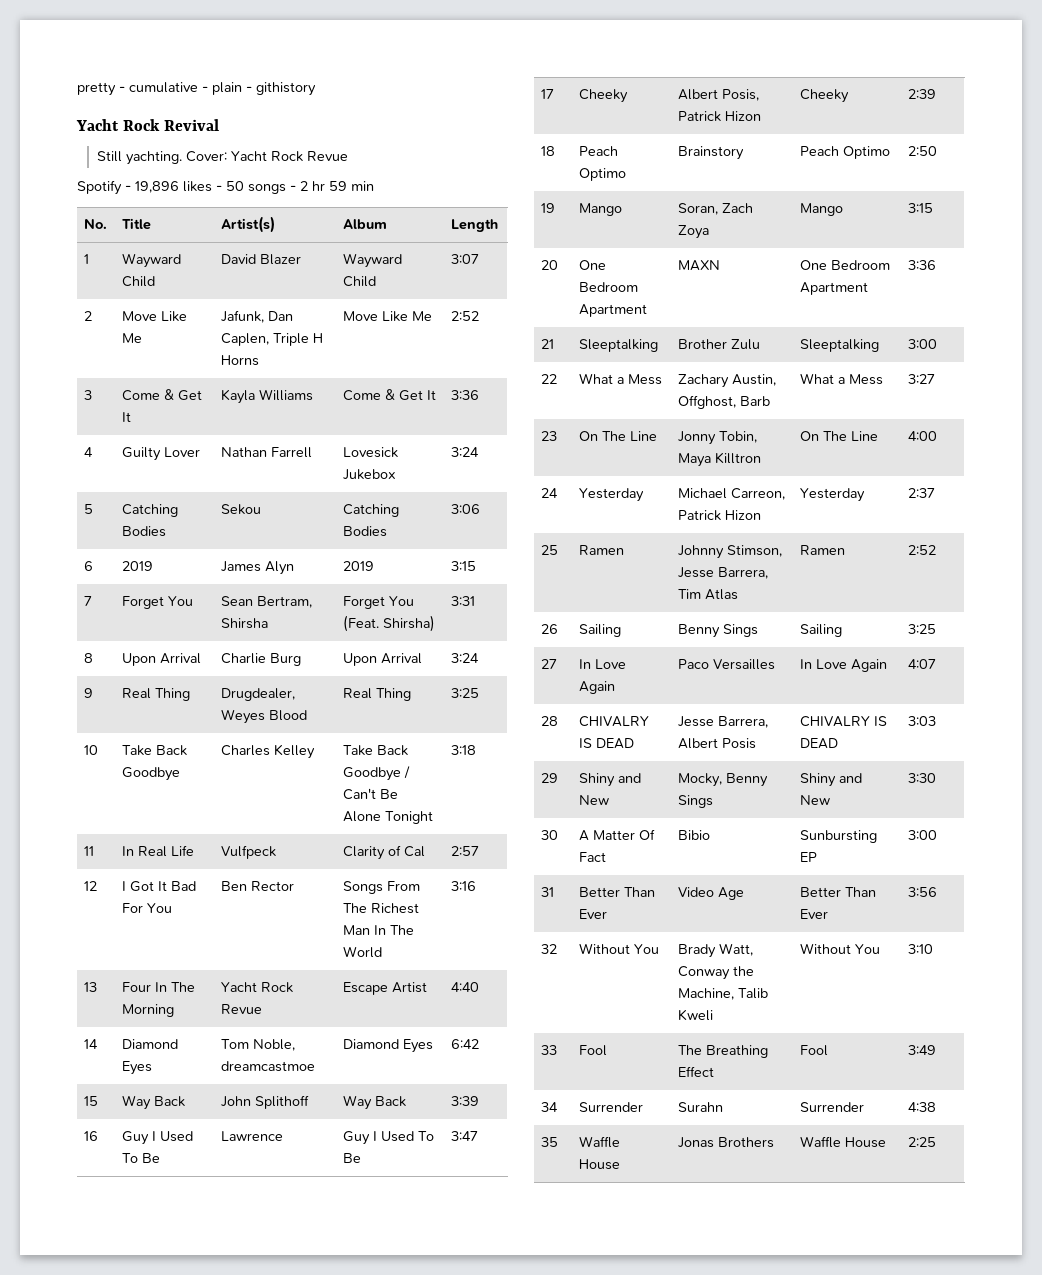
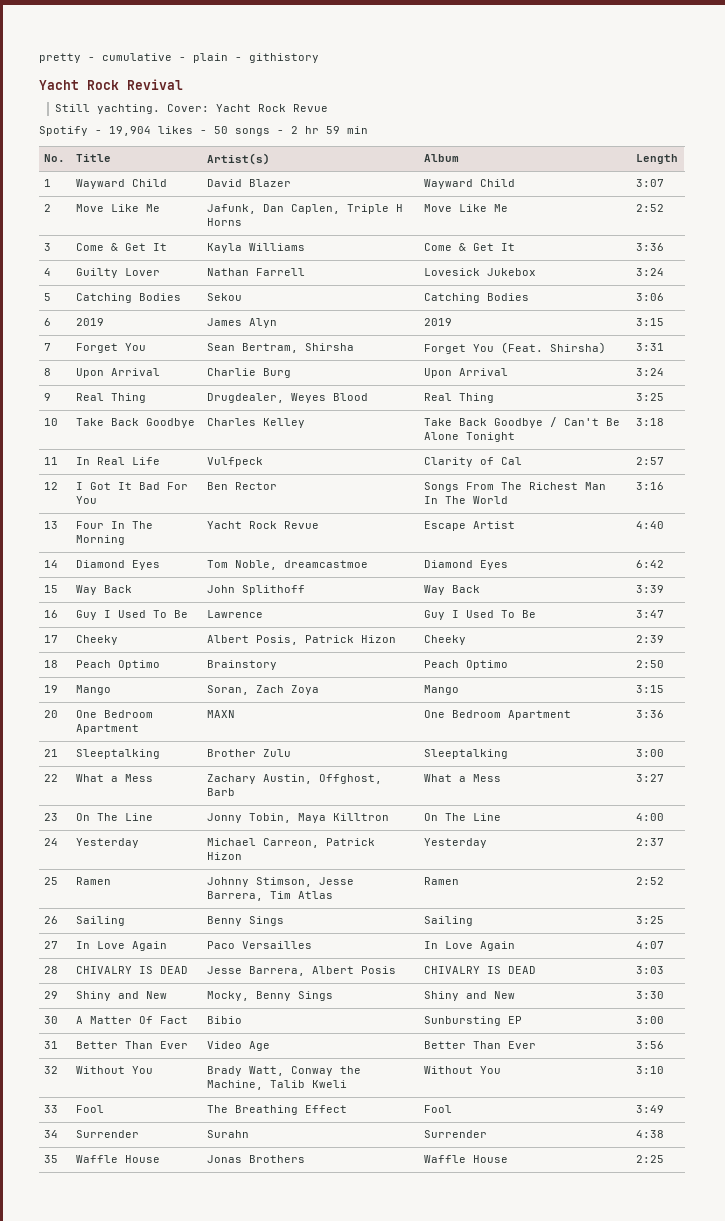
[135,181,179,193] 19,896 -> [109,126,151,136] 19,904

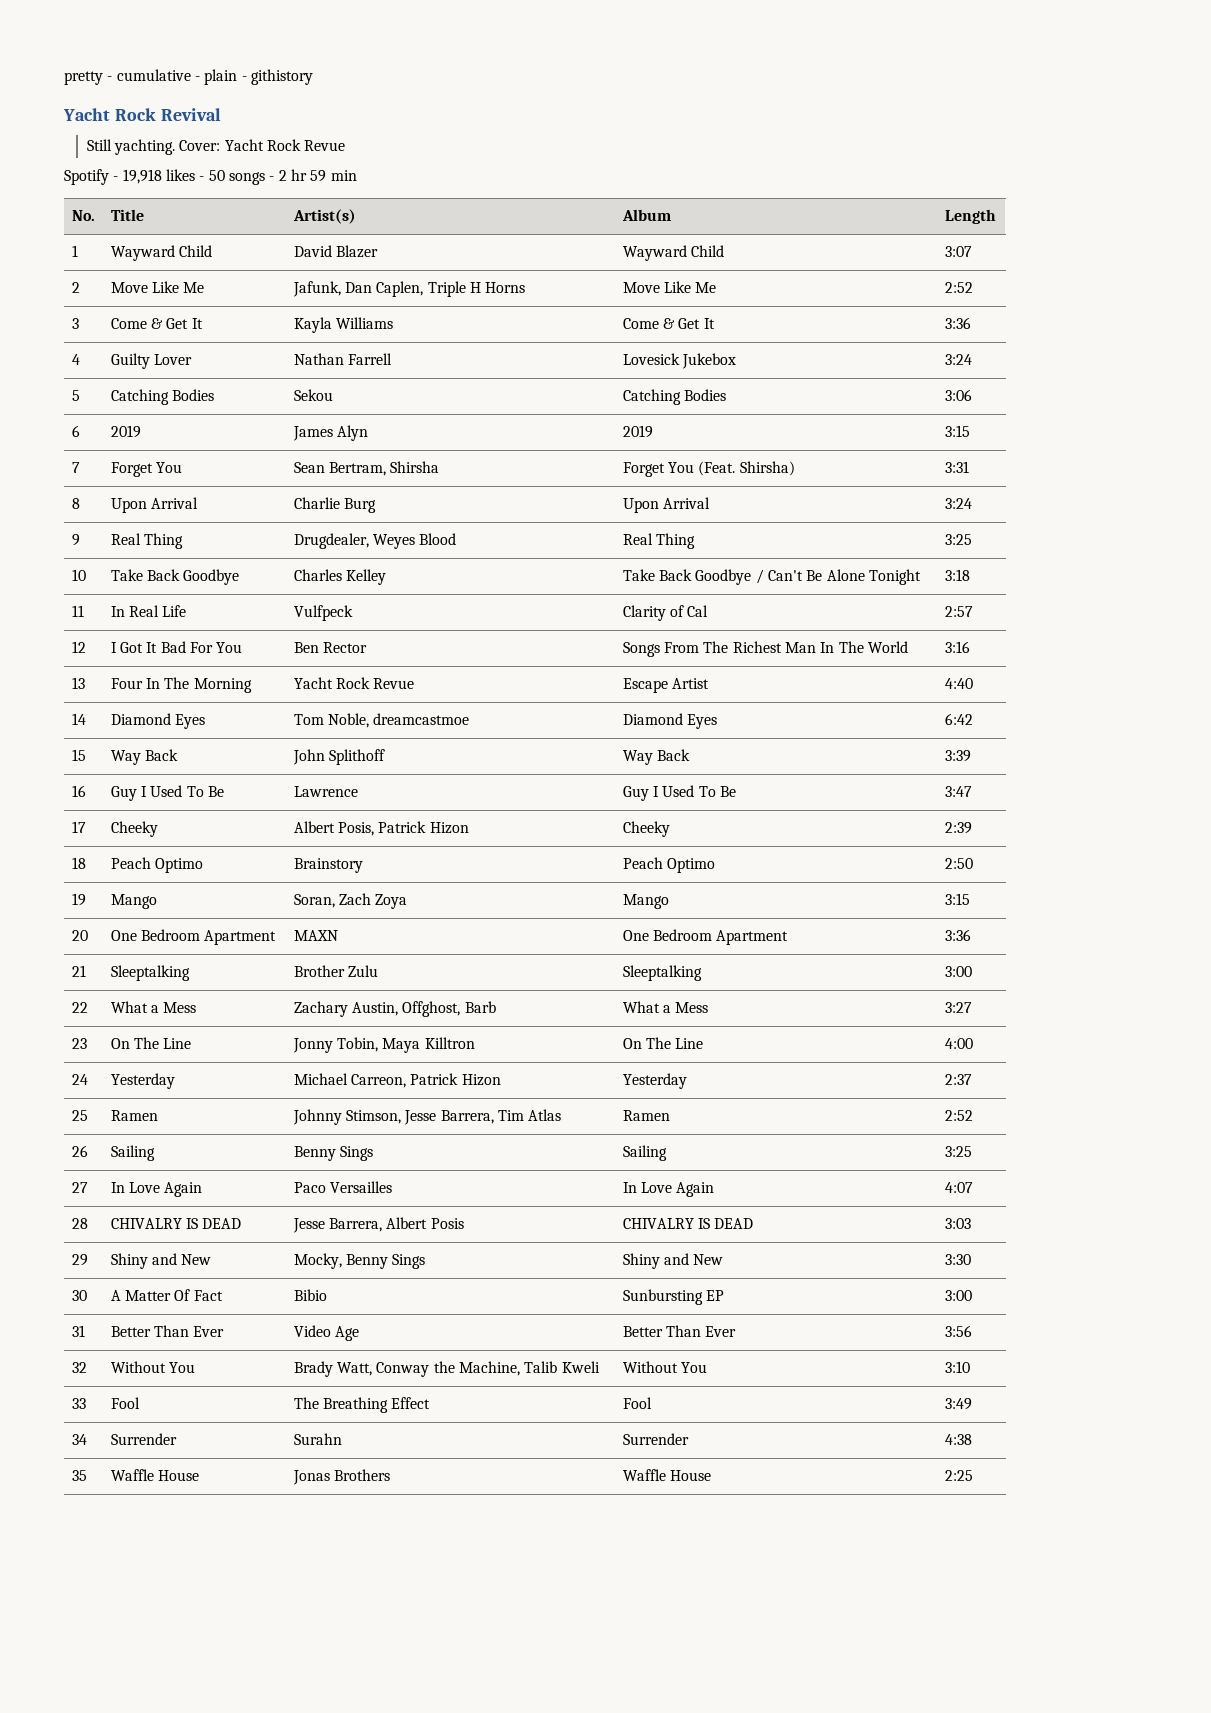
[109,126,151,136] 19,904 -> [122,169,162,184] 19,918

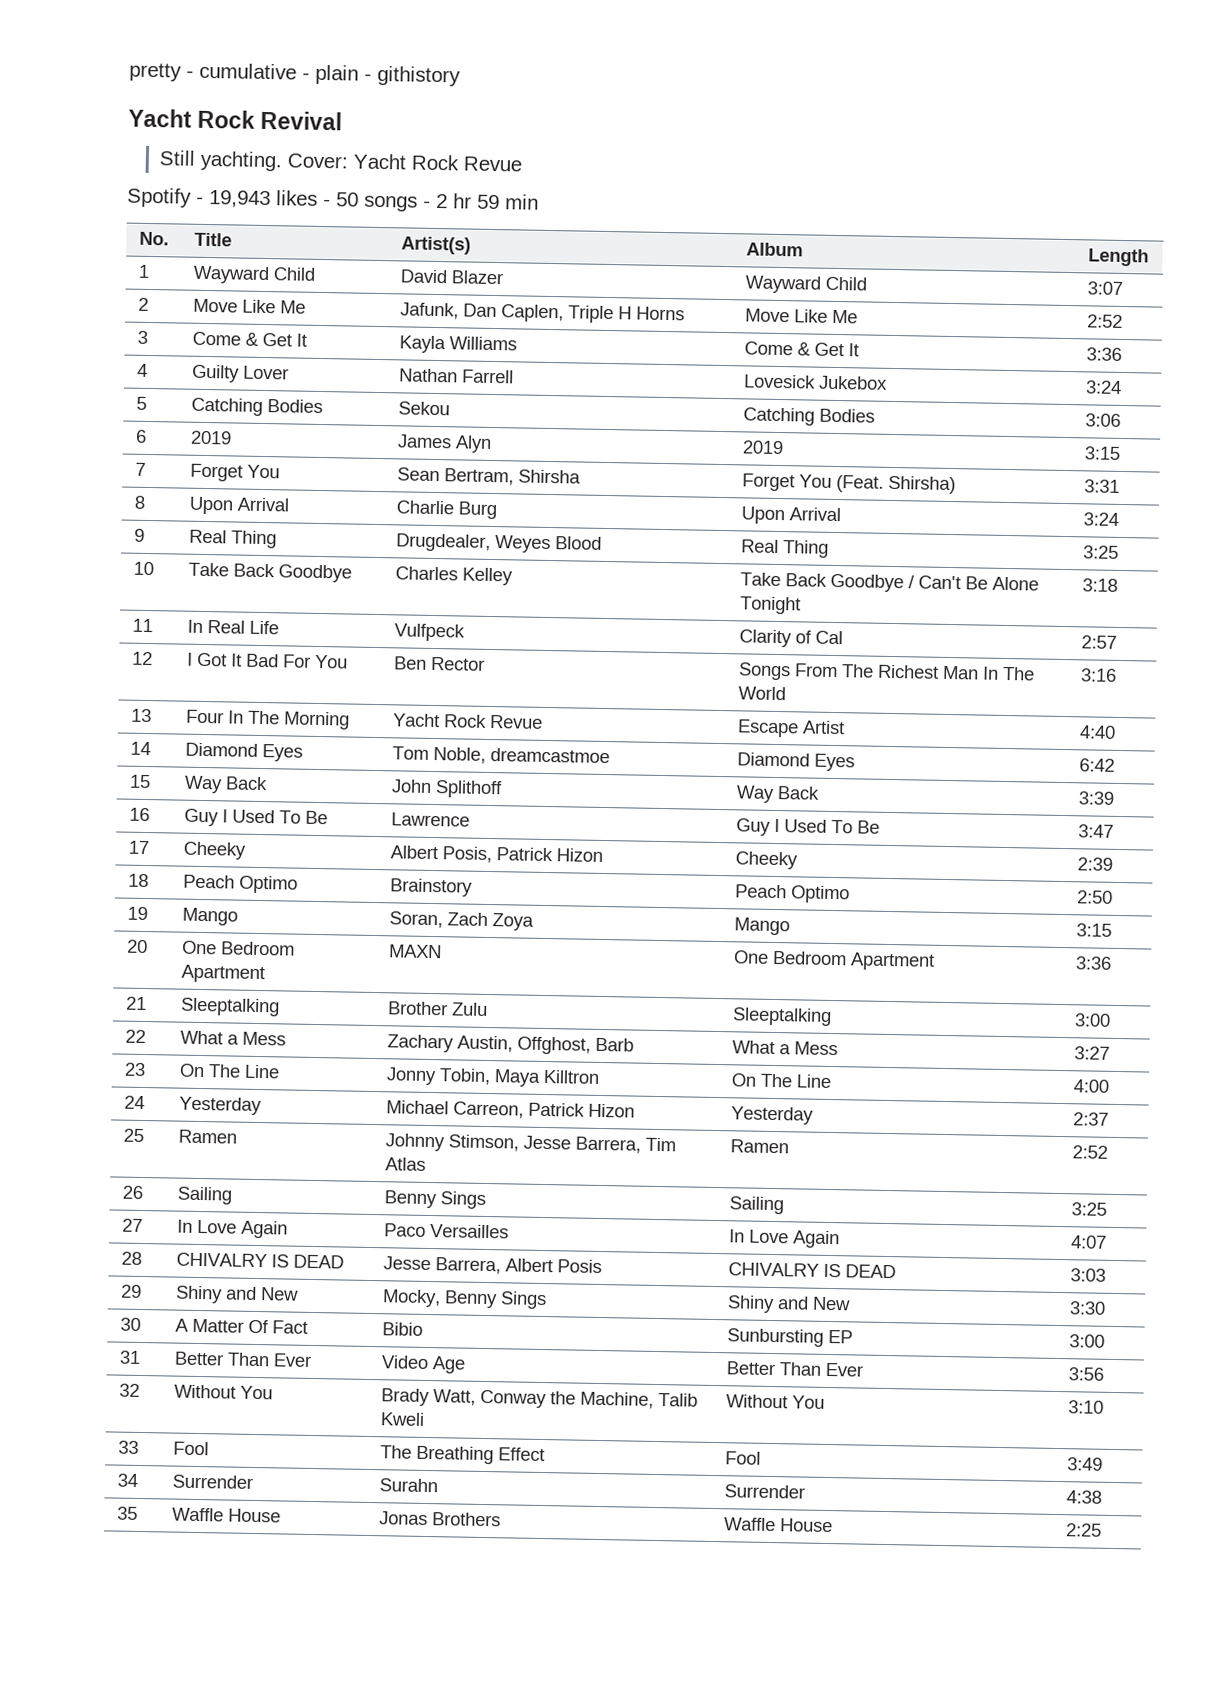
[122,169,162,184] 19,918 -> [209,190,271,209] 19,943

